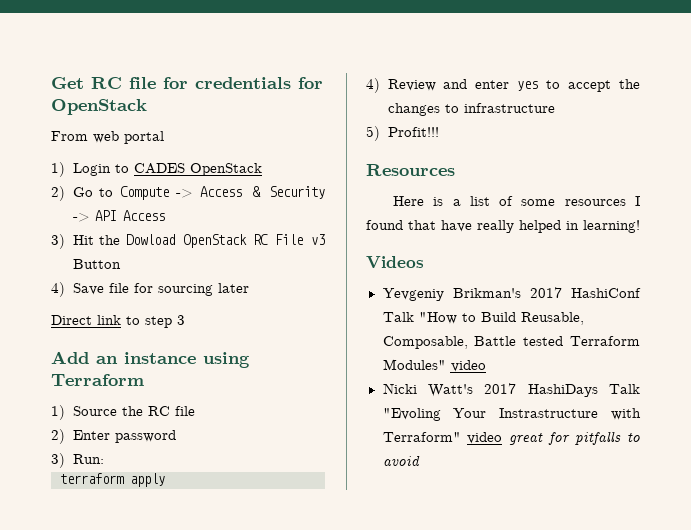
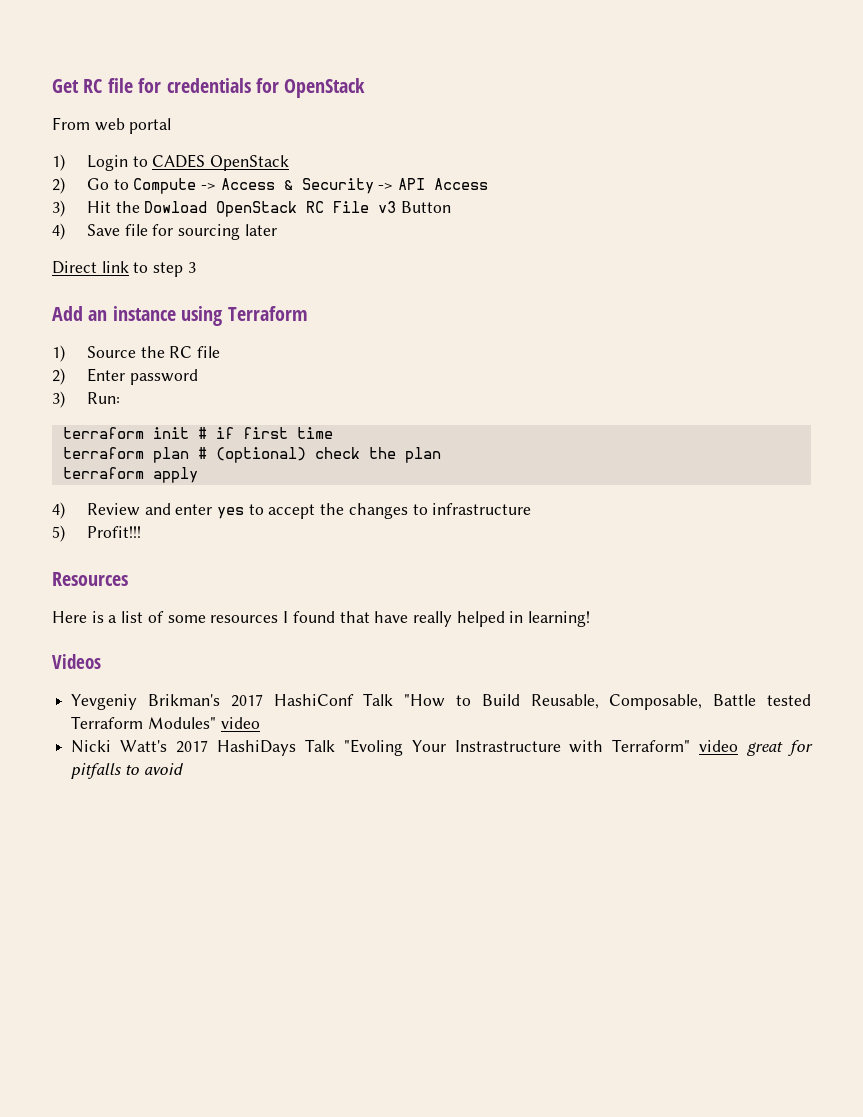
(104, 459) none -> [62,427,333,439] [62,447,441,463] // terraform init # if first time // terraform plan # (optional) check the plan

